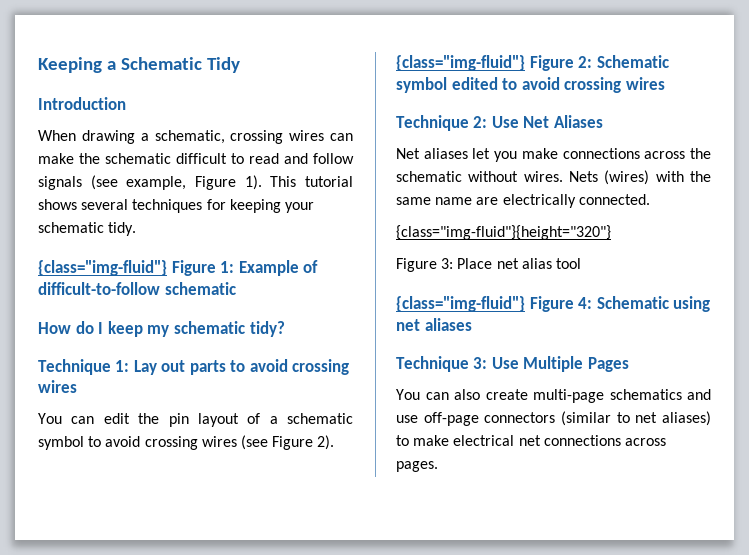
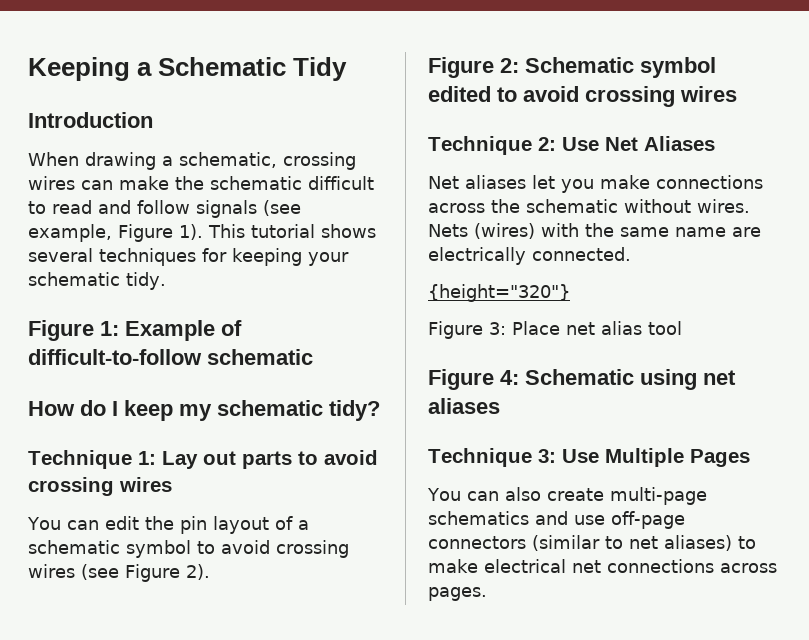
[38,260,167,276] {class="img-fluid"} -> (166, 281) none
[396,55,525,71] {class="img-fluid"} -> (210, 572) none
[396,225,611,240] {class="img-fluid"}{height="320"} -> [428,284,570,302] {height="320"}
[396,296,525,312] {class="img-fluid"} -> (682, 328) none

